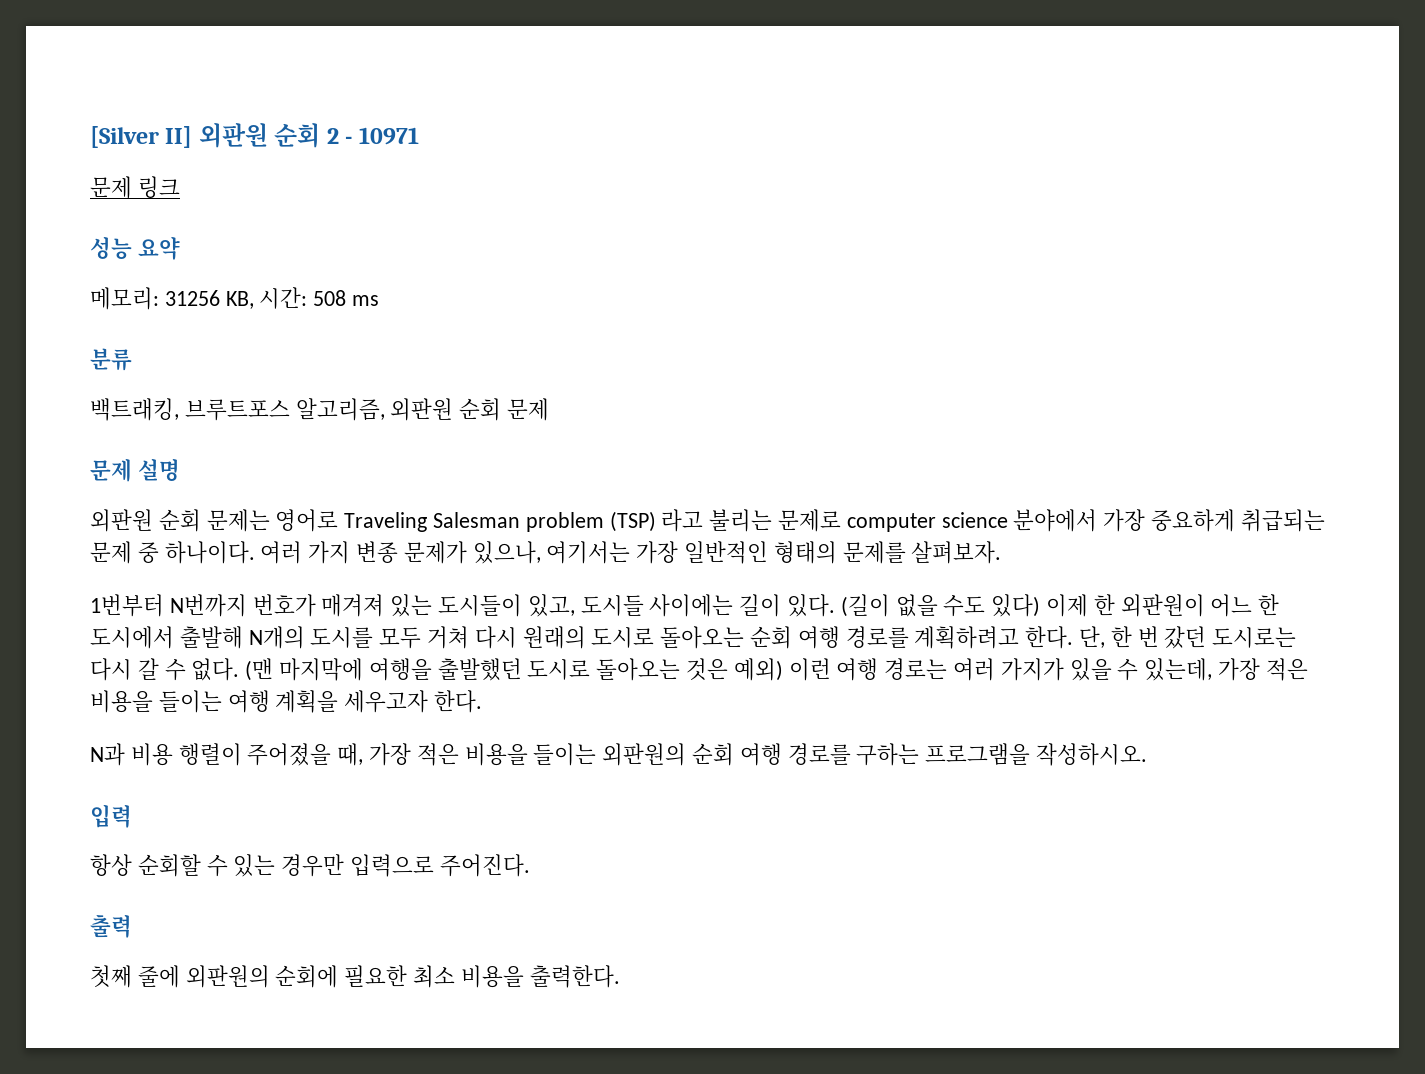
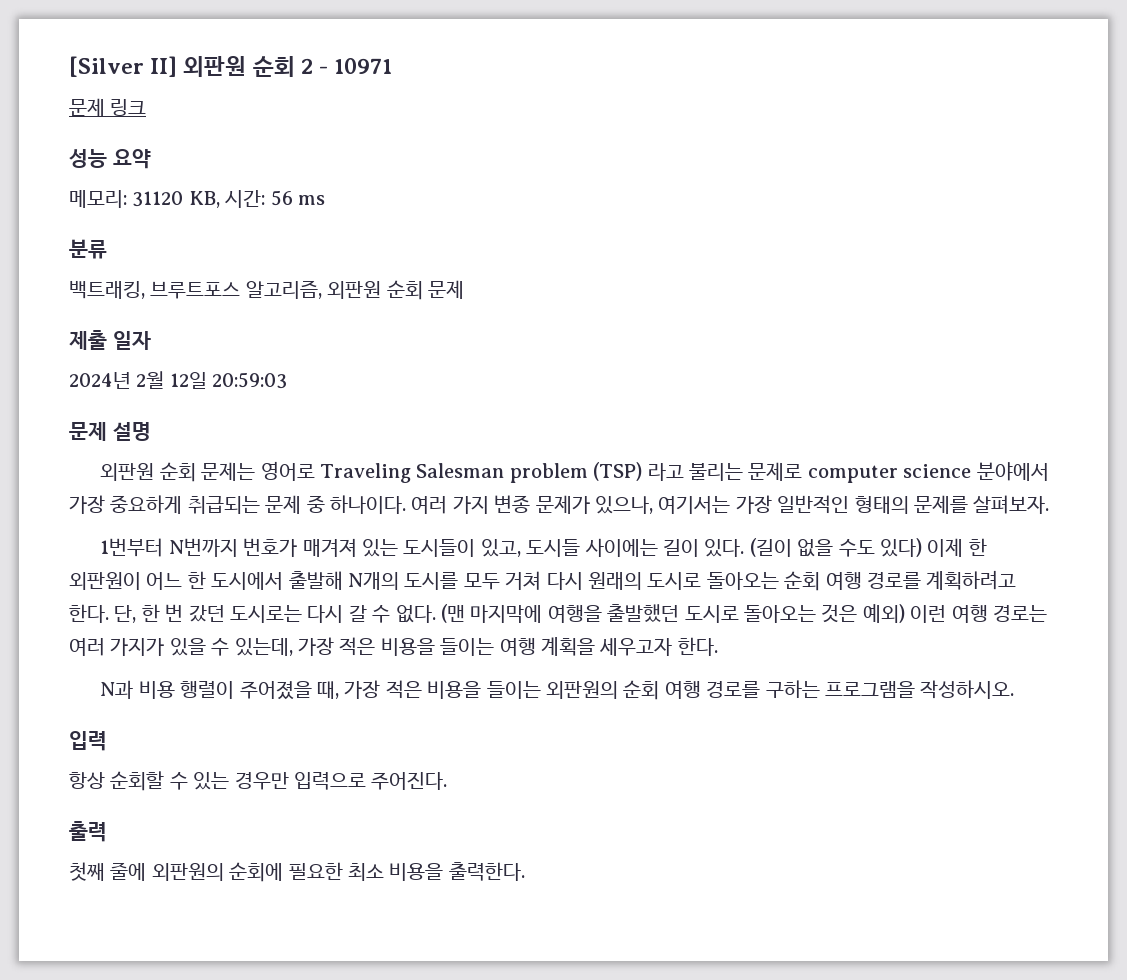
[164,290,220,306] 31256 -> [132,191,184,207] 31120
[313,290,347,306] 508 -> [270,190,293,206] 56
(550, 409) none -> [69,330,151,350] [69,371,288,389] // 제출 일자 // 2024년 2월 12일 20:59:03

